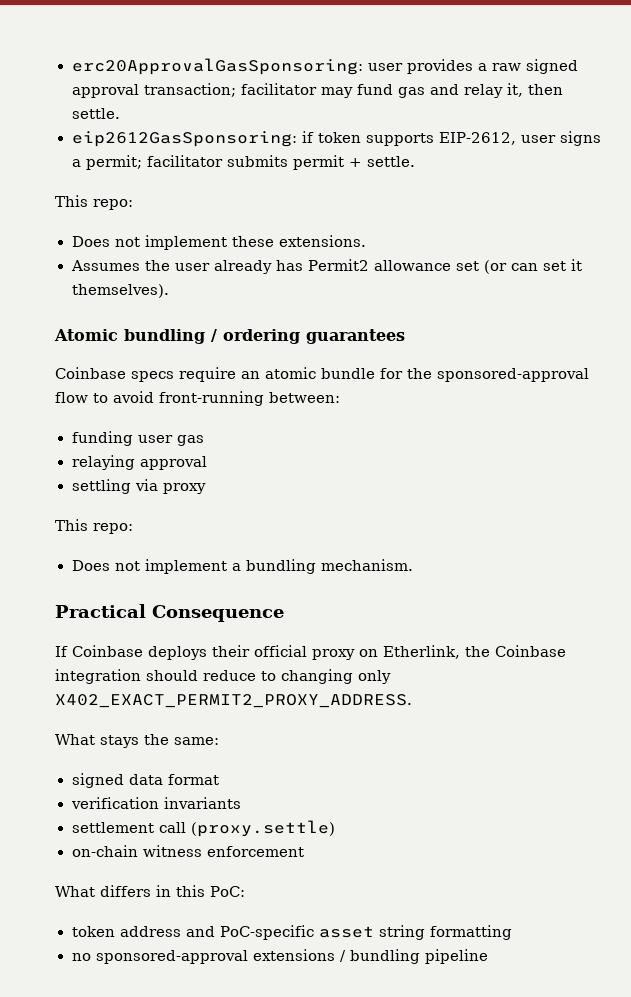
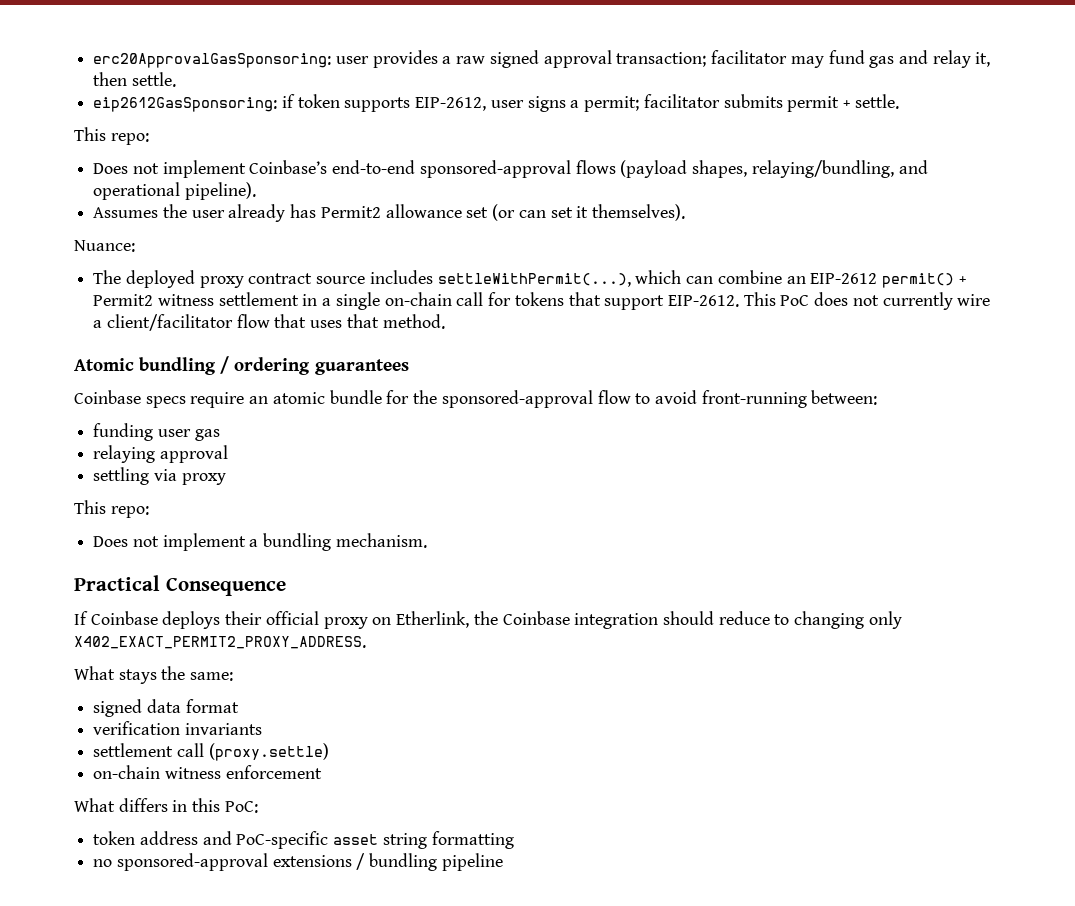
[231,235,366,247] these extensions. -> [249,160,928,178] [93,182,256,200] Coinbase’s end-to-end sponsored-approval flows (payload shapes, relaying/bundling, and operational pipeline).
(169, 291) none -> [74,240,135,252] [93,270,966,288] [93,292,991,310] [93,314,445,331] // Nuance: // The deployed proxy contract source includes settleWithPermit(...), which can combine an EIP-2612 permit() + Permit2 witness settlement in a single on-chain call for tokens that support EIP-2612. This PoC does not currently wire a client/facilitator flow that uses that method.

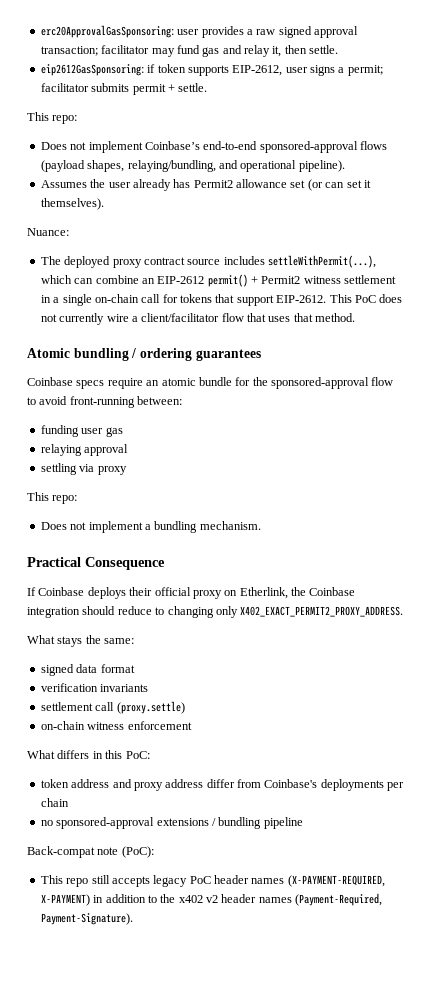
[236,831,514,849] PoC-specific asset string formatting -> [133,779,405,791] [40,798,69,807] proxy address differ from Coinbase's deployments per chain
(503, 862) none -> [27,846,154,858] [40,875,385,887] [40,893,383,906] [40,913,133,925] // Back-compat note (PoC): // This repo still accepts legacy PoC header names (X-PAYMENT-REQUIRED, X-PAYMENT) in addition to the x402 v2 header names (Payment-Required, Payment-Signature).

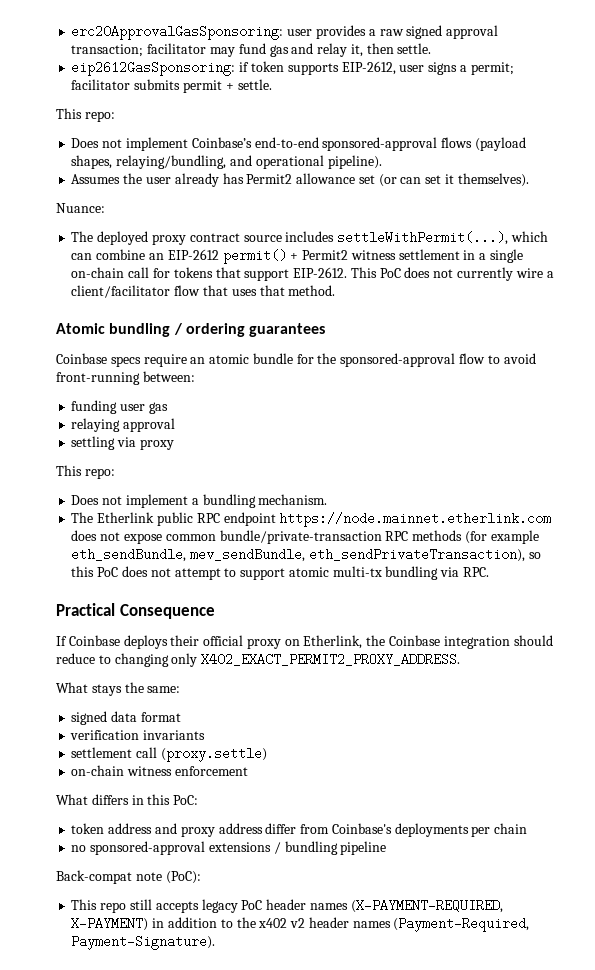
(261, 525) none -> [71,512,552,527] [71,530,539,544] [71,548,541,562] [71,566,489,580] // The Etherlink public RPC endpoint https://node.mainnet.etherlink.com does not expose common bundle/private-transaction RPC methods (for example eth_sendBundle, mev_sendBundle, eth_sendPrivateTransaction), so this PoC does not attempt to support atomic multi-tx bundling via RPC.

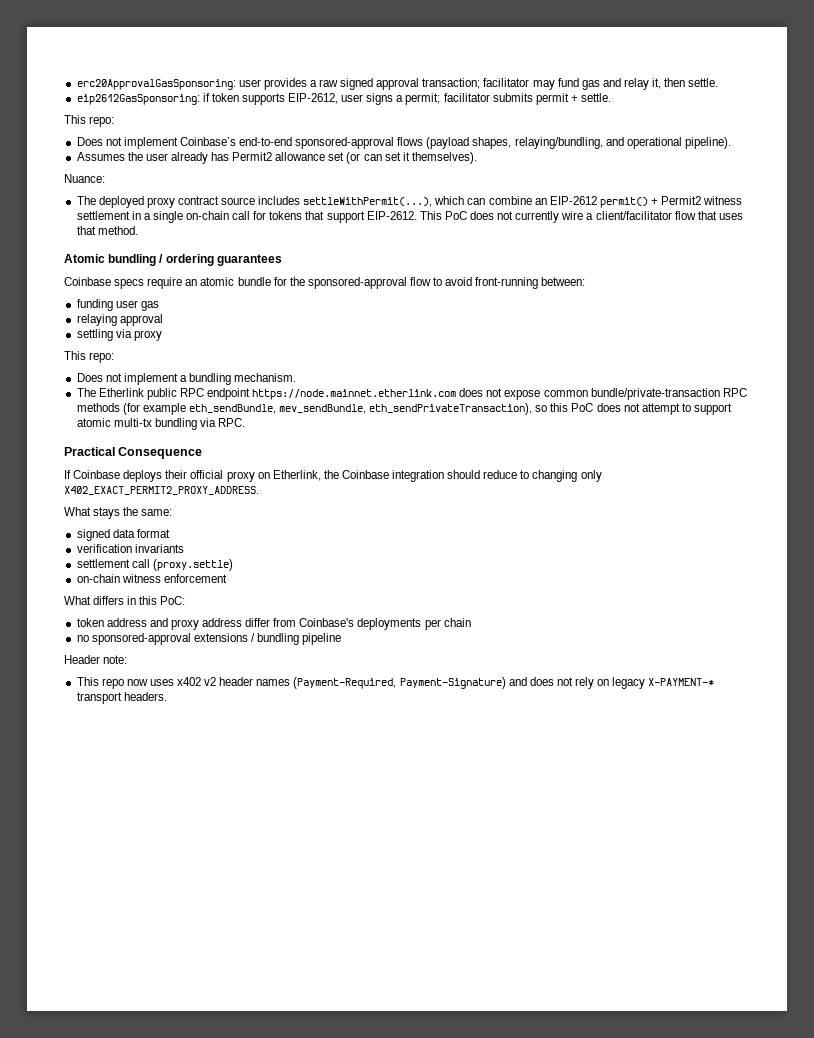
[56,870,201,884] Back-compat note (PoC): -> [64,655,128,664] Header note:
[129,899,503,913] [71,917,256,931] still accepts legacy PoC header names (X-PAYMENT-REQUIRED, X-PAYMENT) in addition to the -> [126,679,174,686] now uses
[71,935,216,950] Payment-Signature). -> [399,677,715,689] [76,692,167,704] Payment-Signature) and does not rely on legacy X-PAYMENT-* transport headers.

